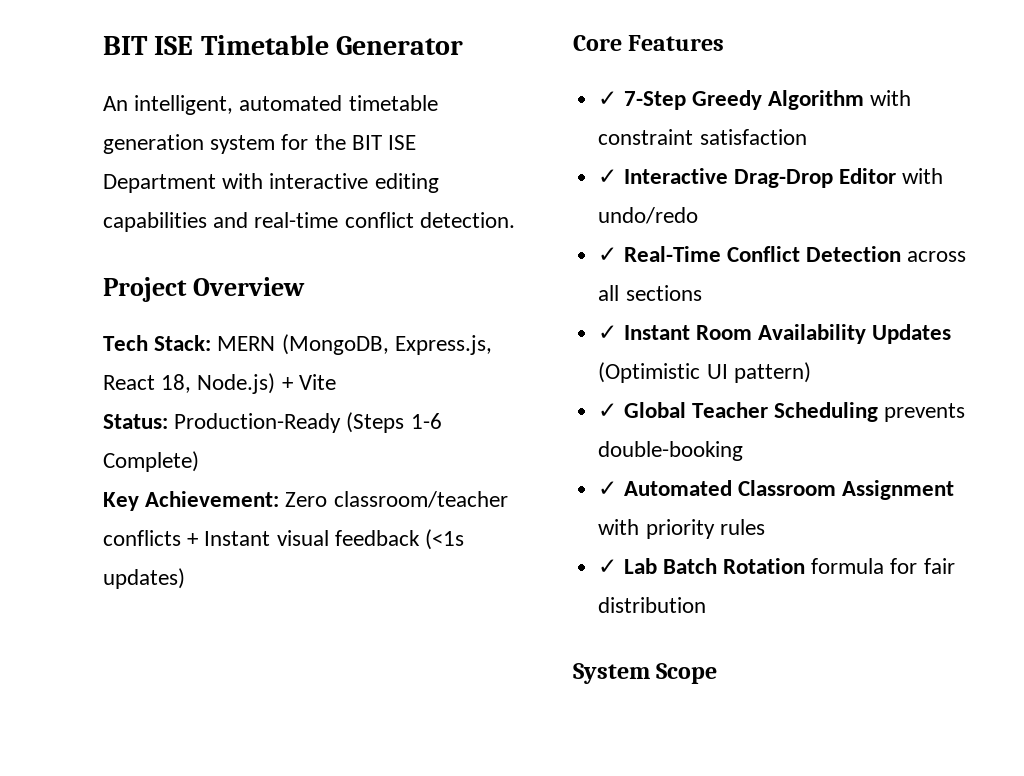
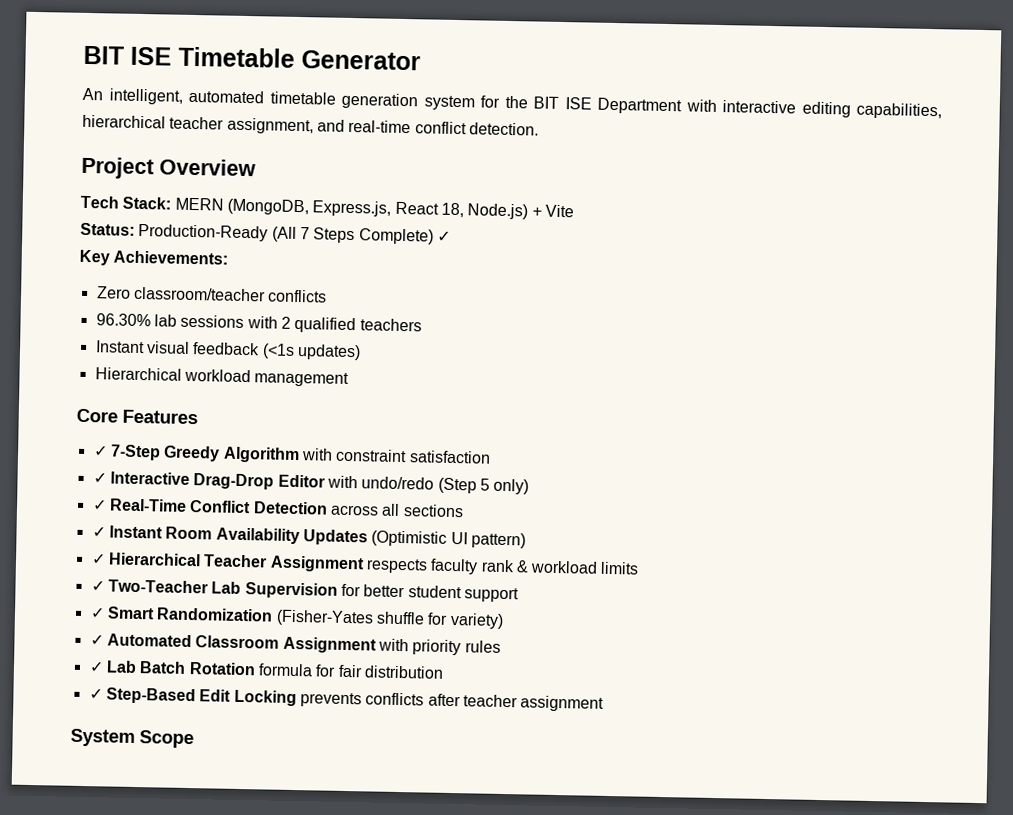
[103,212,207,232] capabilities -> [856,102,942,120] [82,114,314,135] capabilities, hierarchical teacher assignment,
[346,412,442,433] (Steps 1-6 -> [271,226,356,244] (All 7 Steps
(199, 461) none -> [436,230,451,242] ✓
[145,491,280,507] Achievement: -> [113,250,229,265] Achievements: //
[187,533,199,546] + -> [95,313,422,334] // 96.30% lab sessions with 2 qualified teachers //
(185, 578) none -> [94,367,350,388] // Hierarchical workload management
(699, 215) none -> [437,477,530,495] (Step 5 only)
[623,402,966,422] [598,441,744,461] Global Teacher Scheduling prevents double-booking -> [107,552,640,575] [90,579,519,603] [89,606,504,629] Hierarchical Teacher Assignment respects faculty rank & workload limits // ✓ Two-Teacher Lab Supervision for better student support // ✓ Smart Randomization (Fisher-Yates shuffle for variety)
(707, 605) none -> [88,687,605,712] // ✓ Step-Based Edit Locking prevents conflicts after teacher assignment

